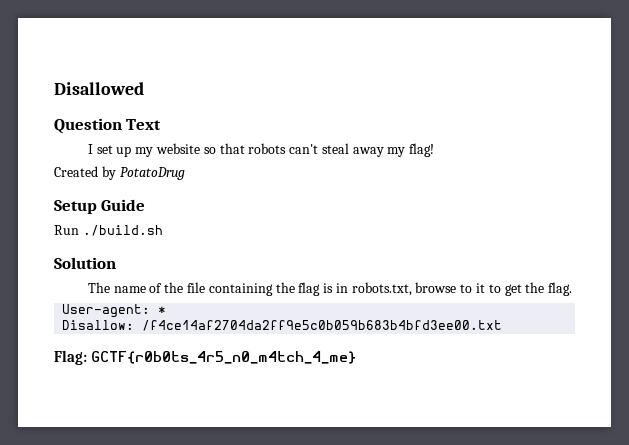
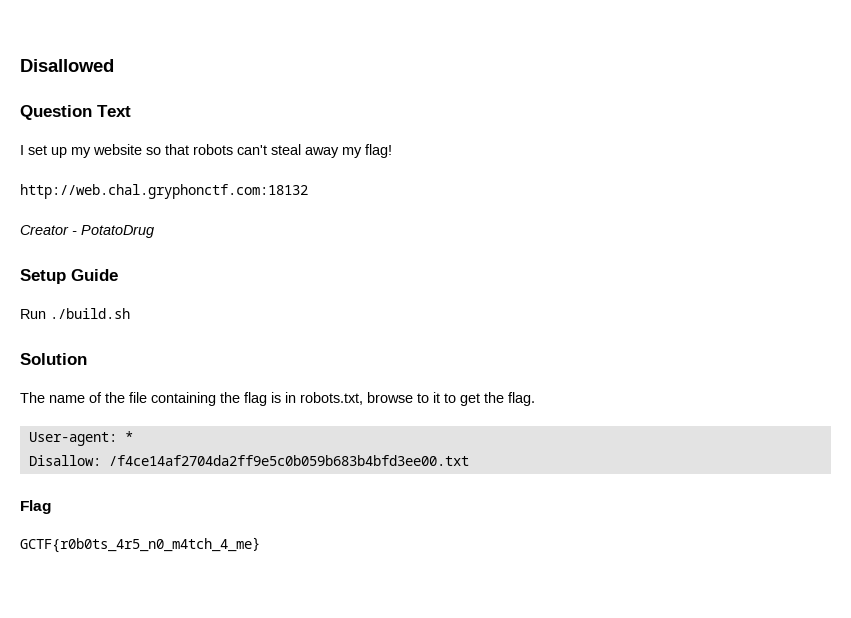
[54,166,116,180] Created by -> [20,184,308,199] [20,225,77,235] http://web.chal.gryphonctf.com:18132 // Creator -
[54,350,87,365] Flag: -> [20,500,51,514] Flag //

